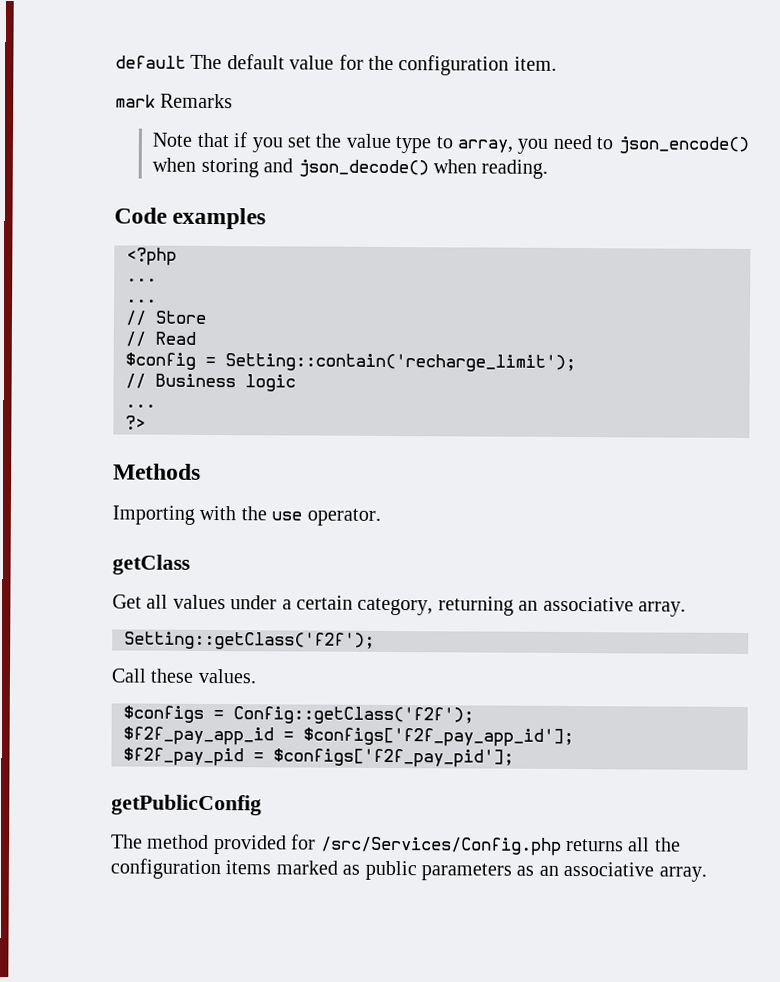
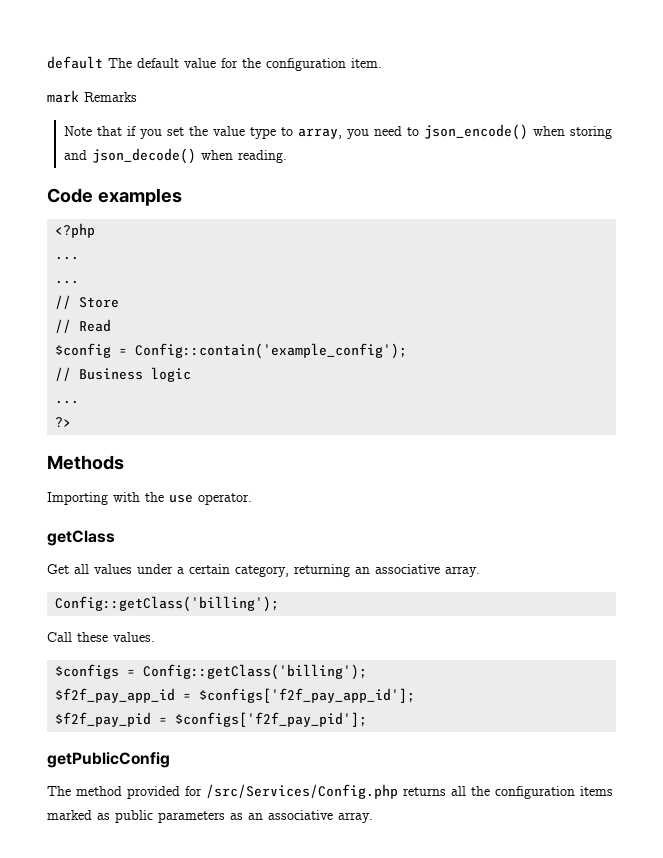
[225,353,576,373] Setting::contain('recharge_limit'); -> [135,343,408,359] Config::contain('example_config');
[124,631,375,650] Setting::getClass('f2f'); -> [55,596,280,612] Config::getClass('billing');
[233,706,474,725] Config::getClass('f2f'); -> [143,664,368,680] Config::getClass('billing');

